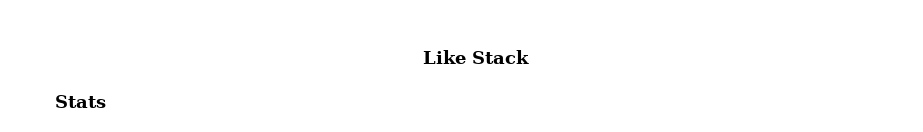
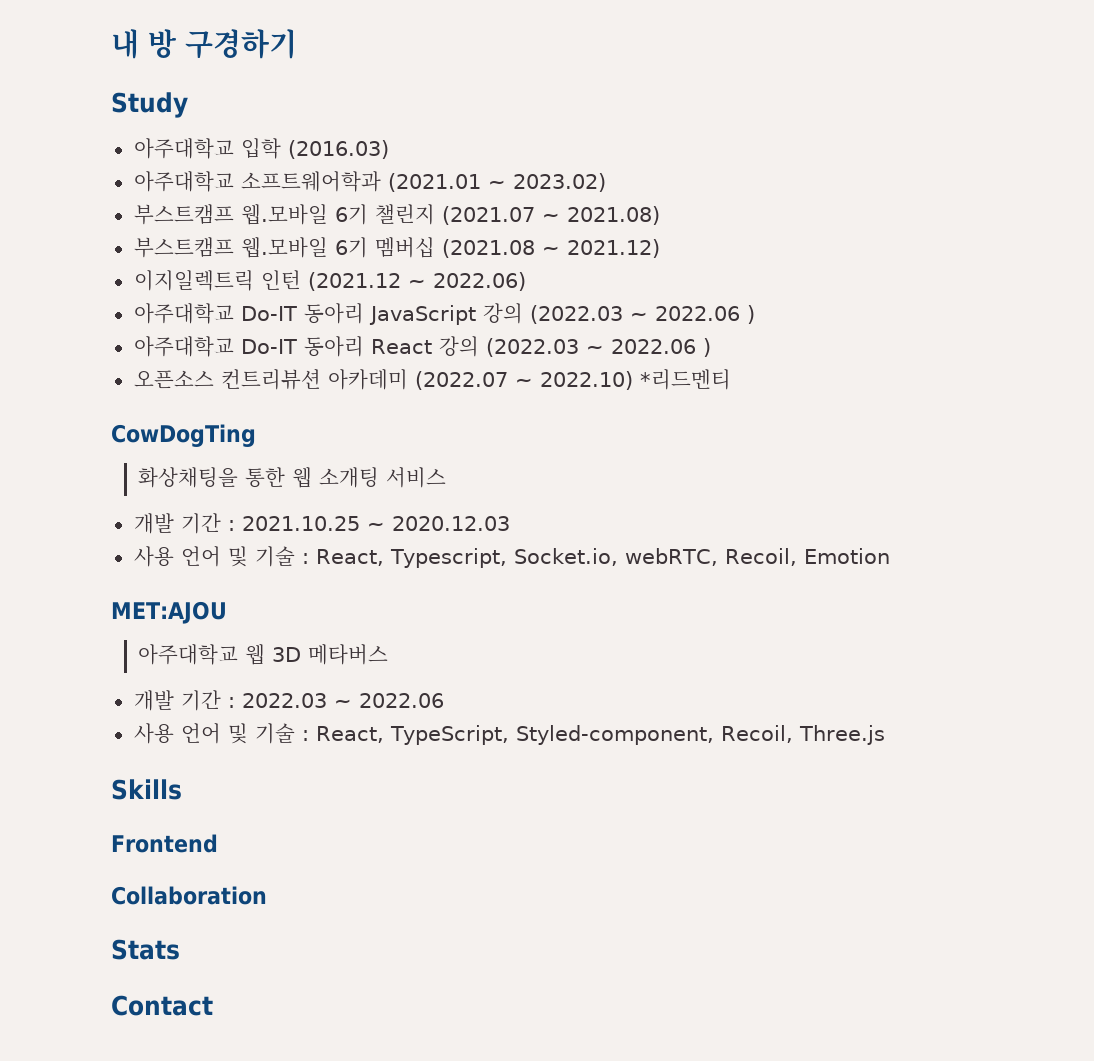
[422,50,529,64] Like Stack -> [111,29,297,59] [111,92,188,118] [133,138,389,159] [133,171,606,192] [133,204,660,225] [133,237,660,258] [133,270,526,291] [133,303,755,325] [133,336,711,357] [133,369,731,390] [111,424,256,447] [137,467,446,488] [133,513,510,534] [133,546,891,568] [111,601,227,624] [137,644,388,665] [133,690,444,711] [133,723,886,745] [111,779,182,800] [111,834,218,853] [111,886,267,905] 내 방 구경하기 // Study // 아주대학교 입학 (2016.03) // 아주대학교 소프트웨어학과 (2021.01 ~ 2023.02) // 부스트캠프 웹.모바일 6기 챌린지 (2021.07 ~ 2021.08) // 부스트캠프 웹.모바일 6기 멤버십 (2021.08 ~ 2021.12) // 이지일렉트릭 인턴 (2021.12 ~ 2022.06) // 아주대학교 Do-IT 동아리 JavaScript 강의 (2022.03 ~ 2022.06 ) // 아주대학교 Do-IT 동아리 React 강의 (2022.03 ~ 2022.06 ) // 오픈소스 컨트리뷰션 아카데미 (2022.07 ~ 2022.10) *리드멘티 // CowDogTing // 화상채팅을 통한 웹 소개팅 서비스 // 개발 기간 : 2021.10.25 ~ 2020.12.03 // 사용 언어 및 기술 : React, Typescript, Socket.io, webRTC, Recoil, Emotion // MET:AJOU // 아주대학교 웹 3D 메타버스 // 개발 기간 : 2022.03 ~ 2022.06 // 사용 언어 및 기술 : React, TypeScript, Styled-component, Recoil, Three.js // Skills // Frontend // Collaboration
(106, 101) none -> [111,995,213,1016] // Contact

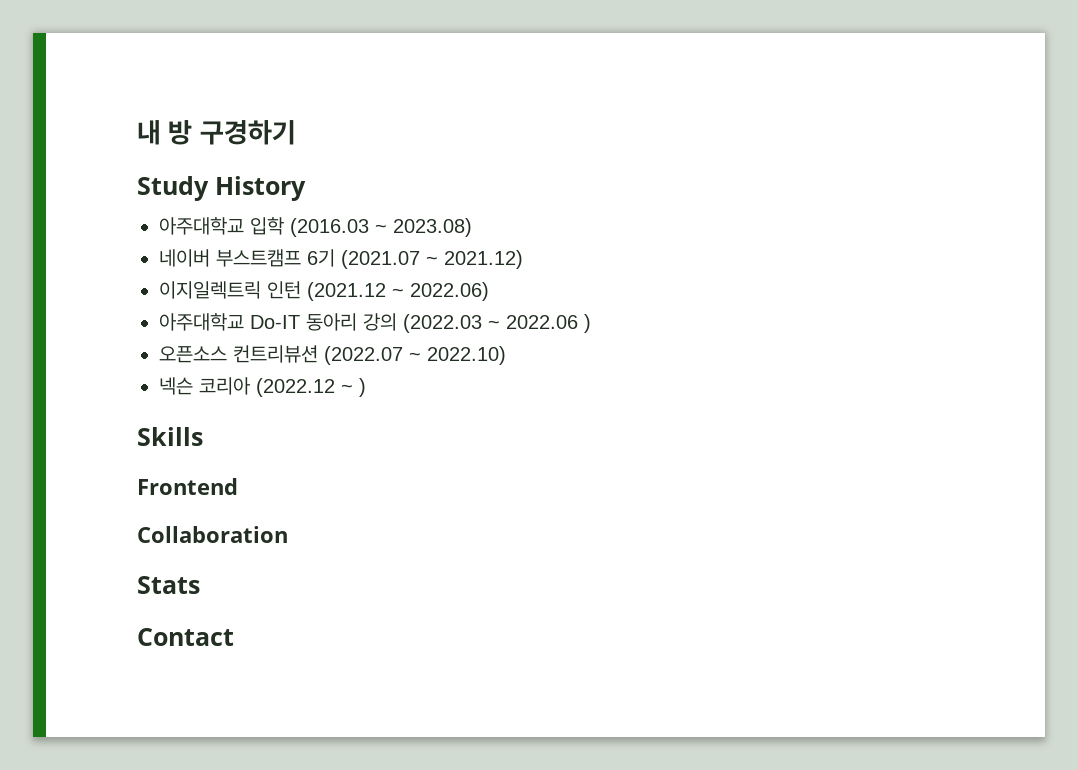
(188, 105) none -> [215,176,306,201] History
[287,140,389,159] [133,171,606,192] [133,204,660,225] [133,237,535,258] (2016.03) // 아주대학교 소프트웨어학과 (2021.01 ~ 2023.02) // 부스트캠프 웹.모바일 6기 챌린지 (2021.07 ~ 2021.08) // 부스트캠프 웹.모바일 6기 멤버십 (2021.08 -> [290,218,472,237] [159,249,420,269] (2016.03 ~ 2023.08) // 네이버 부스트캠프 6기 (2021.07
[368,303,755,325] [133,336,432,357] JavaScript 강의 (2022.03 ~ 2022.06 ) // 아주대학교 Do-IT 동아리 React -> (357, 322) none
[327,369,408,390] 아카데미 -> (318, 354) none
[639,369,731,390] [111,424,256,447] [137,467,446,488] [133,513,510,534] [133,546,891,568] [111,601,227,624] [137,644,388,665] [133,690,444,711] [133,723,886,745] *리드멘티 // CowDogTing // 화상채팅을 통한 웹 소개팅 서비스 // 개발 기간 : 2021.10.25 ~ 2020.12.03 // 사용 언어 및 기술 : React, Typescript, Socket.io, webRTC, Recoil, Emotion // MET:AJOU // 아주대학교 웹 3D 메타버스 // 개발 기간 : 2022.03 ~ 2022.06 // 사용 언어 및 기술 : React, TypeScript, Styled-component, Recoil, Three.js -> [159,377,366,397] // 넥슨 코리아 (2022.12 ~ )

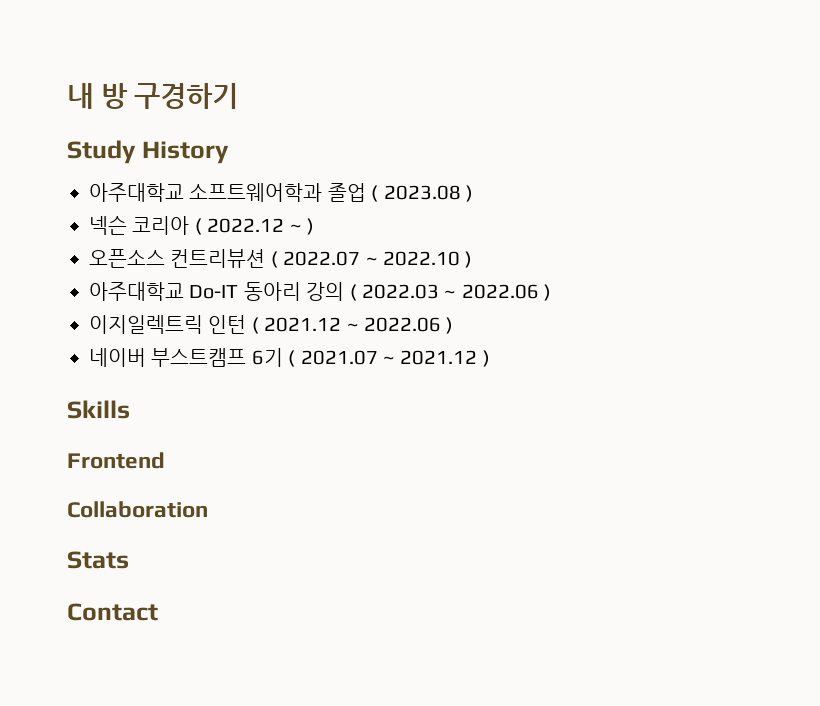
[250,217,472,237] [159,249,523,269] [159,281,489,301] 입학 (2016.03 ~ 2023.08) // 네이버 부스트캠프 6기 (2021.07 ~ 2021.12) // 이지일렉트릭 인턴 (2021.12 ~ 2022.06) -> [189,183,473,202] [89,215,314,235] [89,249,473,268] 소프트웨어학과 졸업 ( 2023.08 ) // 넥슨 코리아 ( 2022.12 ~ ) // 오픈소스 컨트리뷰션 ( 2022.07 ~ 2022.10 )
[403,314,591,333] [159,345,506,365] [159,377,353,397] (2022.03 ~ 2022.06 ) // 오픈소스 컨트리뷰션 (2022.07 ~ 2022.10) // 넥슨 코리아 (2022.12 ~ -> [349,284,552,301] [89,315,454,334] [89,348,478,367] ( 2022.03 ~ 2022.06 ) // 이지일렉트릭 인턴 ( 2021.12 ~ 2022.06 ) // 네이버 부스트캠프 6기 ( 2021.07 ~ 2021.12

